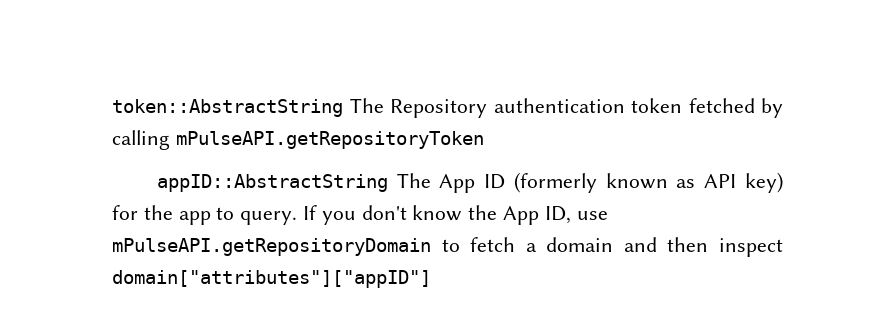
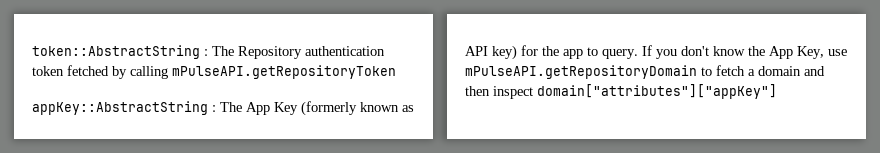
(343, 108) none -> [204,49,208,56] :
[156,174,388,192] appID::AbstractString -> [32,101,216,115] appKey::AbstractString :
[484,174,506,189] ID -> [274,102,298,115] Key
[544,206,571,224] ID, -> [797,46,824,59] Key,
[112,270,431,288] domain["attributes"]["appID"] -> [537,84,777,99] domain["attributes"]["appKey"]

